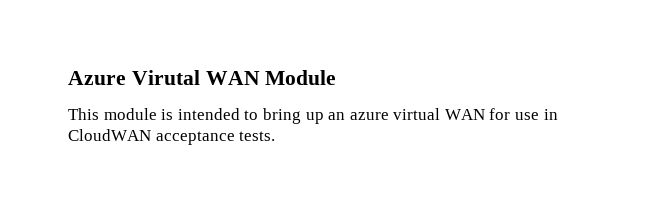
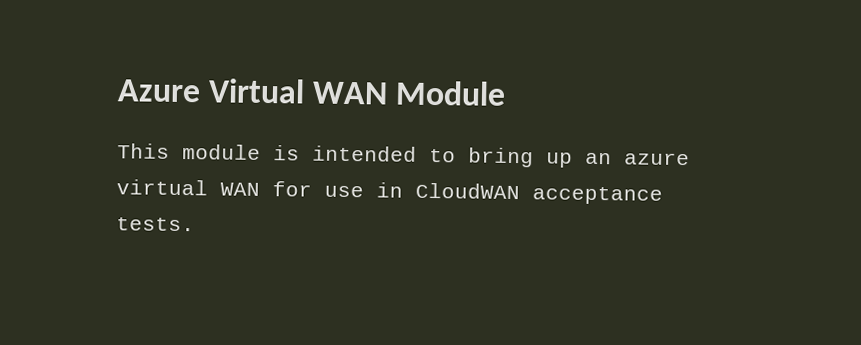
[131,70,200,85] Virutal -> [208,78,306,104] Virtual

